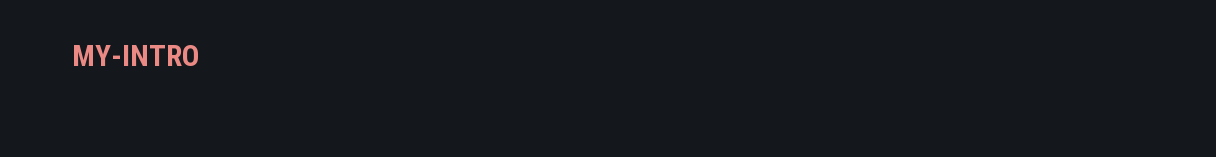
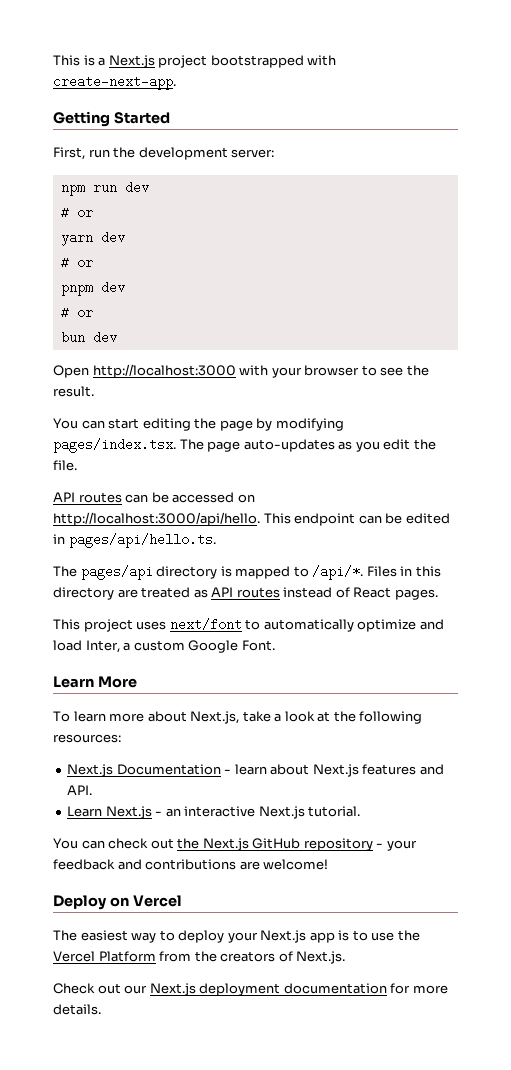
[72,45,199,66] MY-INTRO -> [53,55,337,68] [53,75,176,90] [53,111,170,127] [53,147,275,160] [60,181,149,196] [60,206,93,219] [60,231,125,246] [60,256,93,269] [60,281,125,296] [60,306,93,319] [60,331,117,344] [53,364,429,378] [53,386,94,397] [53,418,344,431] [53,438,436,453] [53,460,77,471] [53,492,255,503] [53,512,450,526] [53,533,216,548] [53,565,441,580] [53,587,438,600] [53,618,444,632] [53,640,275,653] [53,676,137,688] [53,711,423,724] [53,734,121,743] [67,764,444,777] [67,785,93,795] [67,806,361,819] [53,838,417,851] [53,859,329,870] [53,895,182,910] [53,930,420,943] [53,951,346,964] [53,983,448,996] [53,1004,101,1015] This is a Next.js project bootstrapped with create-next-app. // Getting Started // First, run the development server: // npm run dev // # or // yarn dev // # or // pnpm dev // # or // bun dev // Open http://localhost:3000 with your browser to see the result. // You can start editing the page by modifying pages/index.tsx. The page auto-updates as you edit the file. // API routes can be accessed on http://localhost:3000/api/hello. This endpoint can be edited in pages/api/hello.ts. // The pages/api directory is mapped to /api/*. Files in this directory are treated as API routes instead of React pages. // This project uses next/font to automatically optimize and load Inter, a custom Google Font. // Learn More // To learn more about Next.js, take a look at the following resources: // Next.js Documentation - learn about Next.js features and API. // Learn Next.js - an interactive Next.js tutorial. // You can check out the Next.js GitHub repository - your feedback and contributions are welcome! // Deploy on Vercel // The easiest way to deploy your Next.js app is to use the Vercel Platform from the creators of Next.js. // Check out our Next.js deployment documentation for more details.

